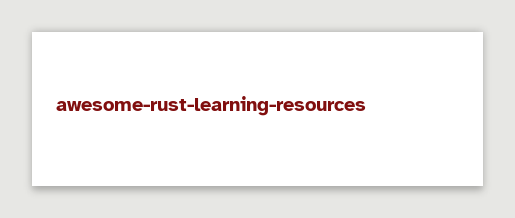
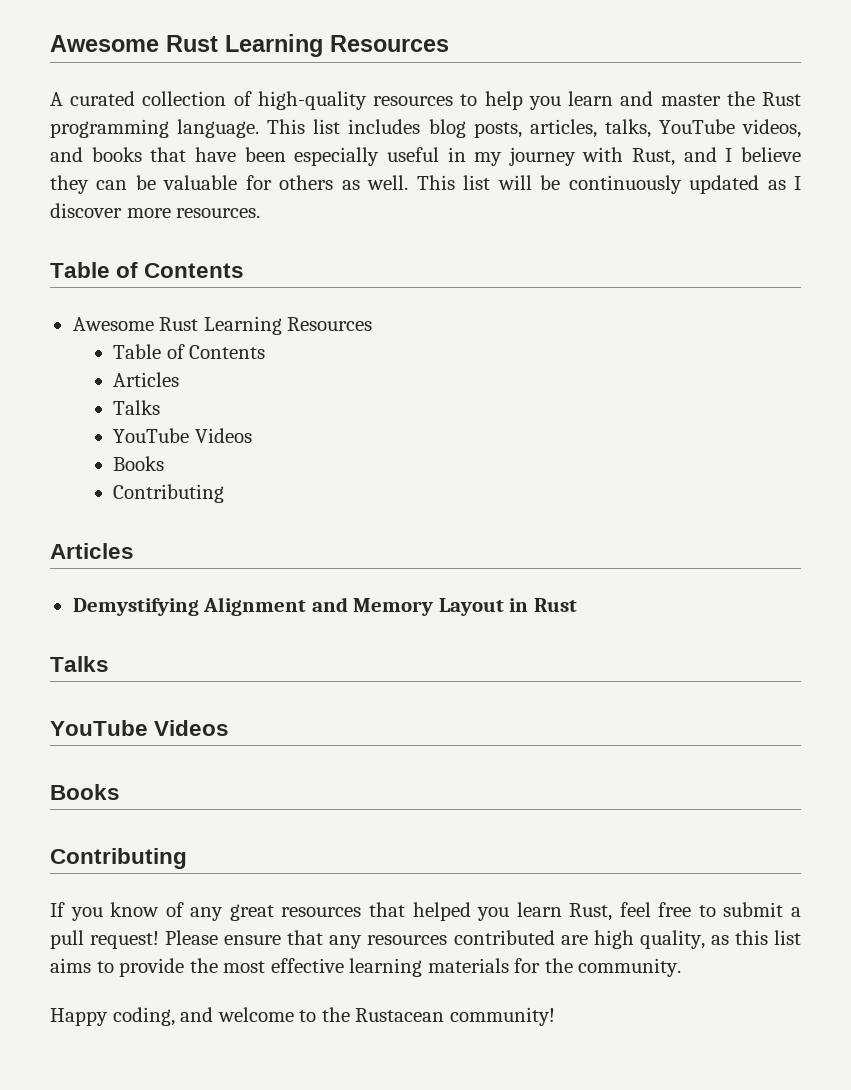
[56,96,366,116] awesome-rust-learning-resources -> [50,34,449,57] [50,91,802,110] [50,119,802,138] [50,147,801,166] [50,175,802,194] [50,203,261,218] [50,262,245,278] [72,316,373,335] [113,344,266,359] [113,372,180,387] [113,400,161,415] [113,428,252,443] [113,456,165,471] [113,484,225,503] [50,543,134,559] [72,597,577,616] [50,656,109,672] [50,720,230,736] [50,784,120,800] [50,848,187,869] [50,902,801,921] [50,930,802,949] [50,958,682,977] [50,1007,555,1026] Awesome Rust Learning Resources // A curated collection of high-quality resources to help you learn and master the Rust programming language. This list includes blog posts, articles, talks, YouTube videos, and books that have been especially useful in my journey with Rust, and I believe they can be valuable for others as well. This list will be continuously updated as I discover more resources. // Table of Contents // Awesome Rust Learning Resources // Table of Contents // Articles // Talks // YouTube Videos // Books // Contributing // Articles // Demystifying Alignment and Memory Layout in Rust // Talks // YouTube Videos // Books // Contributing // If you know of any great resources that helped you learn Rust, feel free to submit a pull request! Please ensure that any resources contributed are high quality, as this list aims to provide the most effective learning materials for the community. // Happy coding, and welcome to the Rustacean community!

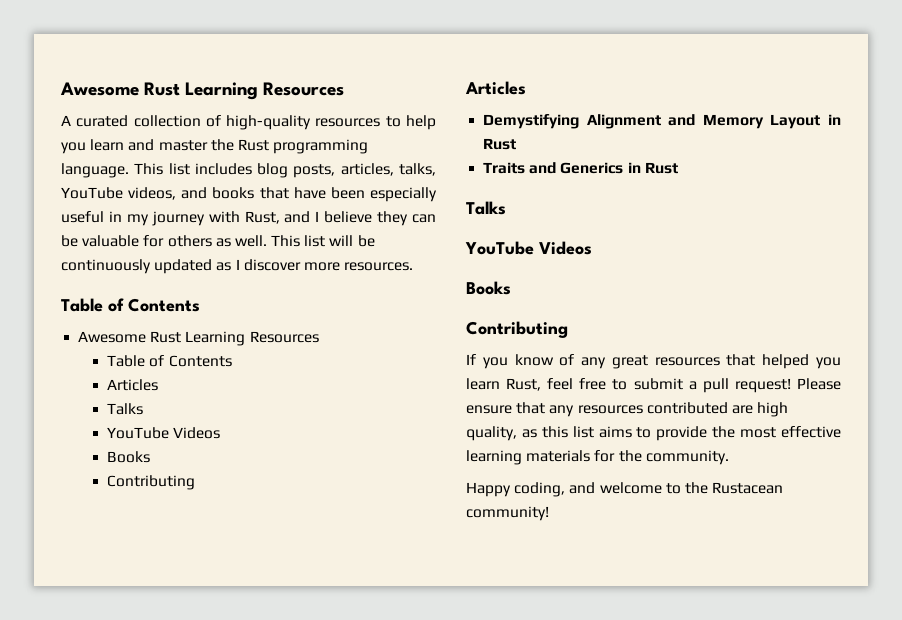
(577, 605) none -> [483,162,678,174] // Traits and Generics in Rust

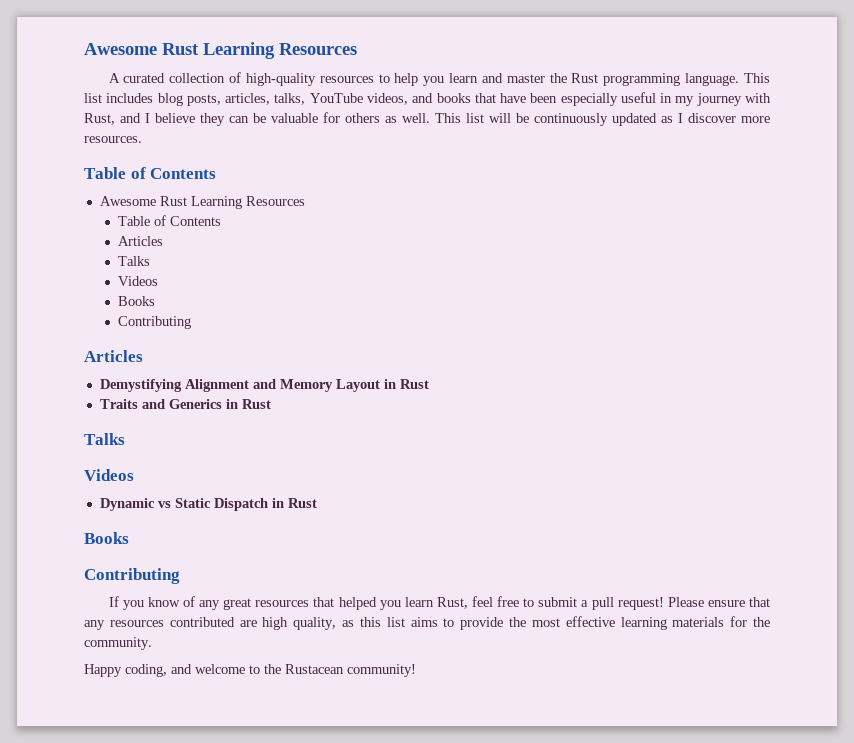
[107,427,170,439] YouTube -> (150, 261) none
[465,241,592,255] YouTube Videos -> [84,469,134,481] [99,498,317,511] Videos // Dynamic vs Static Dispatch in Rust

